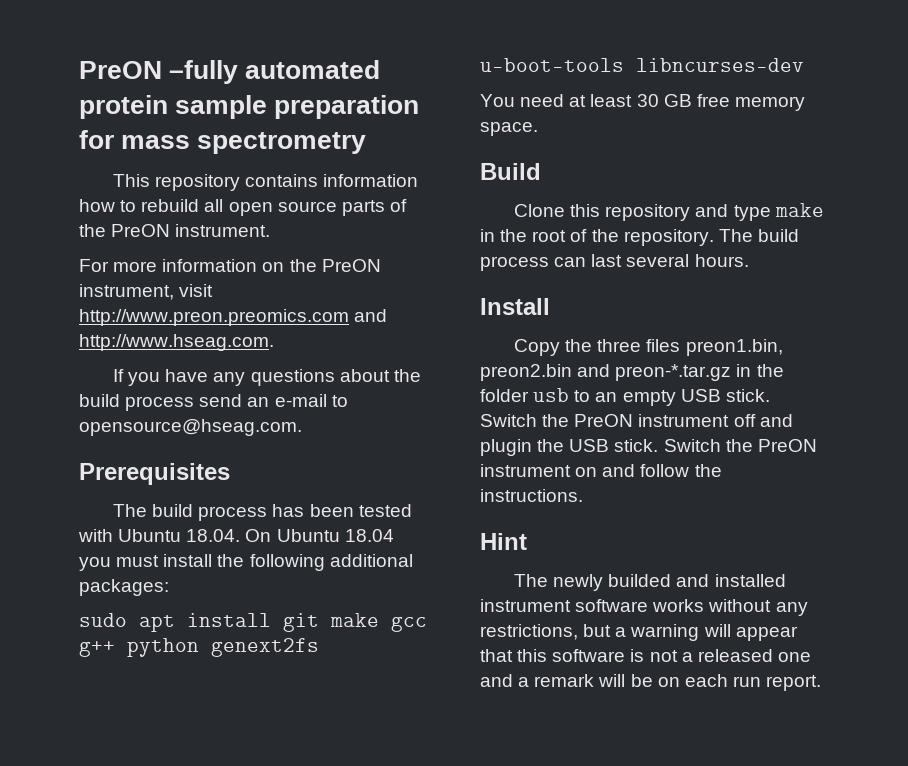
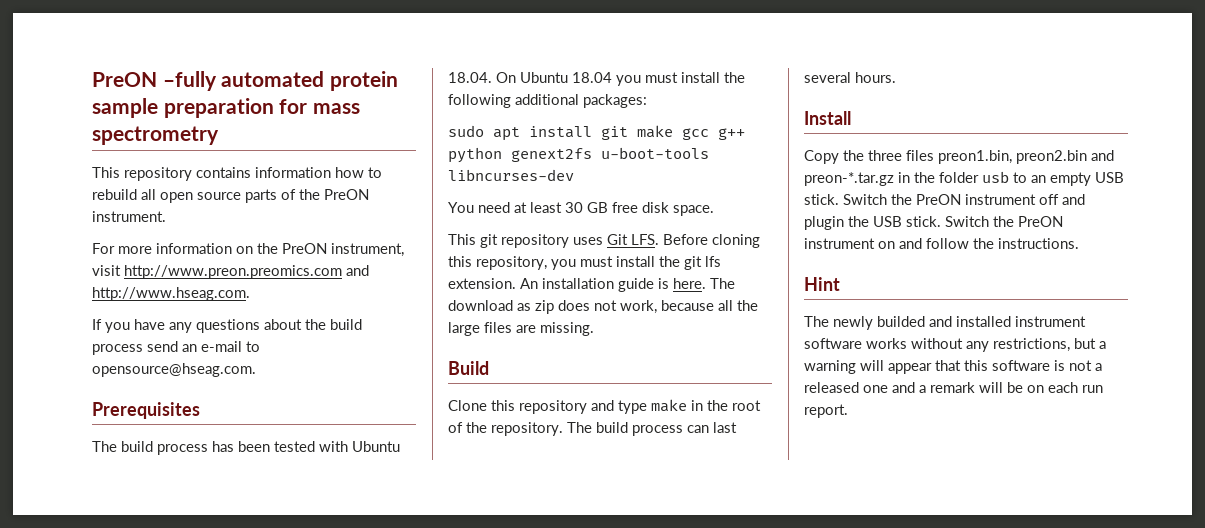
[734,96,805,111] memory -> [642,202,669,213] disk
(538, 129) none -> [448,234,760,248] [448,256,721,270] [448,278,735,292] [448,300,758,314] [448,322,594,336] // This git repository uses Git LFS. Before cloning this repository, you must install the git lfs extension. An installation guide is here. The download as zip does not work, because all the large files are missing.

